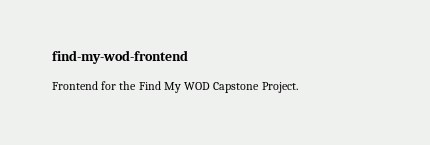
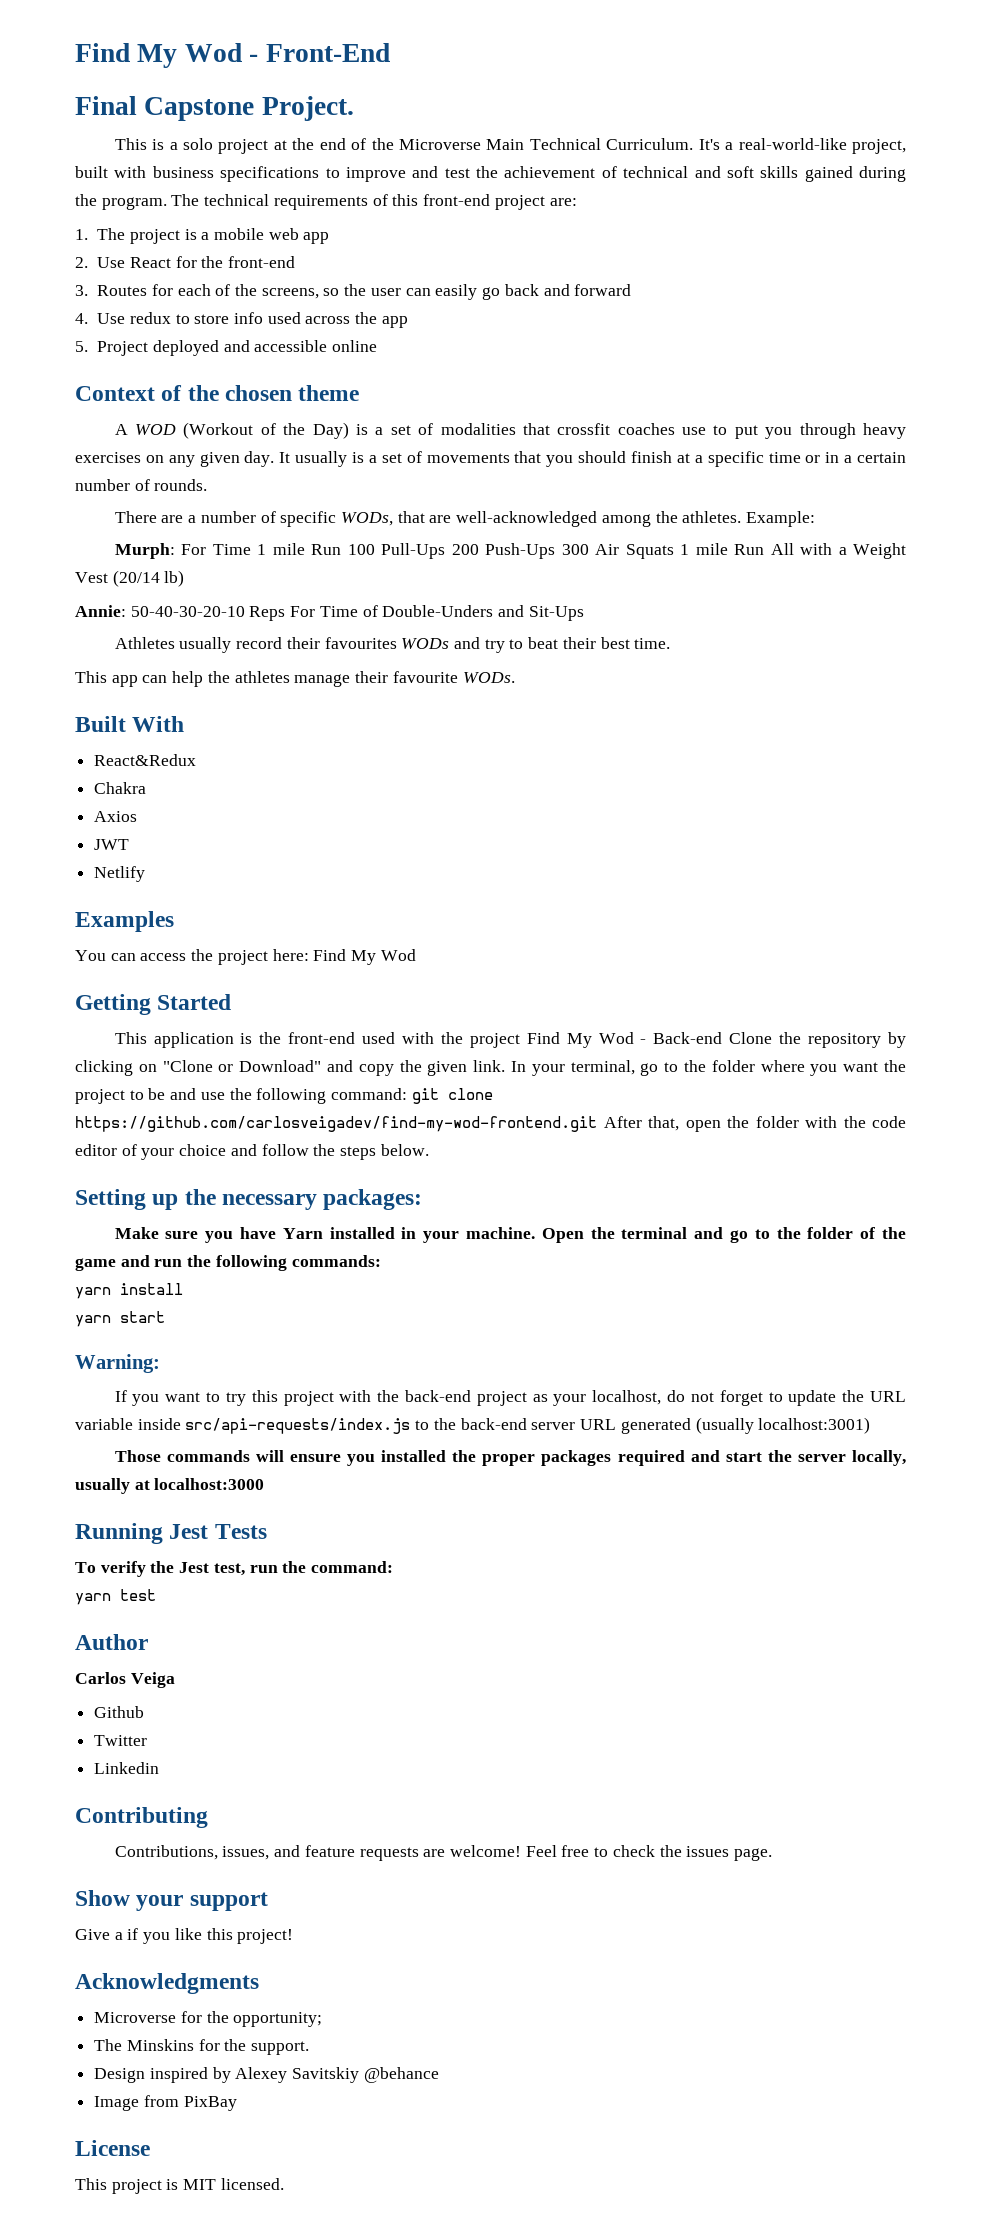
[52,50,188,64] [52,81,298,93] find-my-wod-frontend // Frontend for the Find My WOD Capstone Project. -> [75,43,390,68] [75,96,354,121] [114,138,906,154] [75,166,906,182] [75,194,577,210] [75,228,330,244] [75,256,296,268] [75,284,632,300] [75,312,408,328] [75,340,378,356] [75,385,360,401] [114,422,907,439] [75,451,906,467] [75,479,208,491] [114,511,816,527] [114,543,906,559] [75,570,185,587] [75,605,584,621] [114,637,671,653] [75,671,515,687] [75,716,185,732] [94,754,197,766] [94,782,147,794] [94,811,138,822] [94,839,130,850] [94,866,146,882] [75,911,174,932] [75,949,416,965] [75,994,232,1015] [114,1032,907,1048] [75,1060,906,1076] [75,1088,493,1104] [75,1116,906,1132] [75,1144,429,1160] [75,1189,423,1210] [114,1227,906,1243] [75,1255,381,1271] [75,1283,183,1299] [75,1311,165,1327] [75,1354,160,1373] [114,1390,906,1406] [75,1417,871,1434] [114,1450,907,1466] [75,1478,265,1494] [75,1523,267,1544] [75,1561,394,1577] [75,1589,156,1605] [75,1634,148,1650] [75,1672,175,1688] [94,1706,145,1718] [94,1735,148,1746] [94,1762,160,1774] [75,1807,208,1828] [114,1845,773,1861] [75,1890,268,1911] [75,1928,294,1944] [75,1973,259,1994] [94,2011,323,2027] [94,2039,310,2055] [94,2067,439,2083] [94,2095,237,2111] [75,2140,150,2156] [75,2178,284,2194] Find My Wod - Front-End // Final Capstone Project. // This is a solo project at the end of the Microverse Main Technical Curriculum. It's a real-world-like project, built with business specifications to improve and test the achievement of technical and soft skills gained during the program. The technical requirements of this front-end project are: // 1. The project is a mobile web app // 2. Use React for the front-end // 3. Routes for each of the screens, so the user can easily go back and forward // 4. Use redux to store info used across the app // 5. Project deployed and accessible online // Context of the chosen theme // A WOD (Workout of the Day) is a set of modalities that crossfit coaches use to put you through heavy exercises on any given day. It usually is a set of movements that you should finish at a specific time or in a certain number of rounds. // There are a number of specific WODs, that are well-acknowledged among the athletes. Example: // Murph: For Time 1 mile Run 100 Pull-Ups 200 Push-Ups 300 Air Squats 1 mile Run All with a Weight Vest (20/14 lb) // Annie: 50-40-30-20-10 Reps For Time of Double-Unders and Sit-Ups // Athletes usually record their favourites WODs and try to beat their best time. // This app can help the athletes manage their favourite WODs. // Built With // React&Redux // Chakra // Axios // JWT // Netlify // Examples // You can access the project here: Find My Wod // Getting Started // This application is the front-end used with the project Find My Wod - Back-end Clone the repository by clicking on "Clone or Download" and copy the given link. In your terminal, go to the folder where you want the project to be and use the following command: git clone https://github.com/carlosveigadev/find-my-wod-frontend.git After that, open the folder with the code editor of your choice and follow the steps below. // Setting up the necessary packages: // Make sure you have Yarn installed in your machine. Open the terminal and go to the folder of the game and run the following commands: // yarn install // yarn start // Warning: // If you want to try this project with the back-end project as your localhost, do not forget to update the URL variable inside src/api-requests/index.js to the back-end server URL generated (usually localhost:3001) // Those commands will ensure you installed the proper packages required and start the server locally, usually at localhost:3000 // Running Jest Tests // To verify the Jest test, run the command: // yarn test // Author // Carlos Veiga // Github // Twitter // Linkedin // Contributing // Contributions, issues, and feature requests are welcome! Feel free to check the issues page. // Show your support // Give a if you like this project! // Acknowledgments // Microverse for the opportunity; // The Minskins for the support. // Design inspired by Alexey Savitskiy @behance // Image from PixBay // License // This project is MIT licensed.

